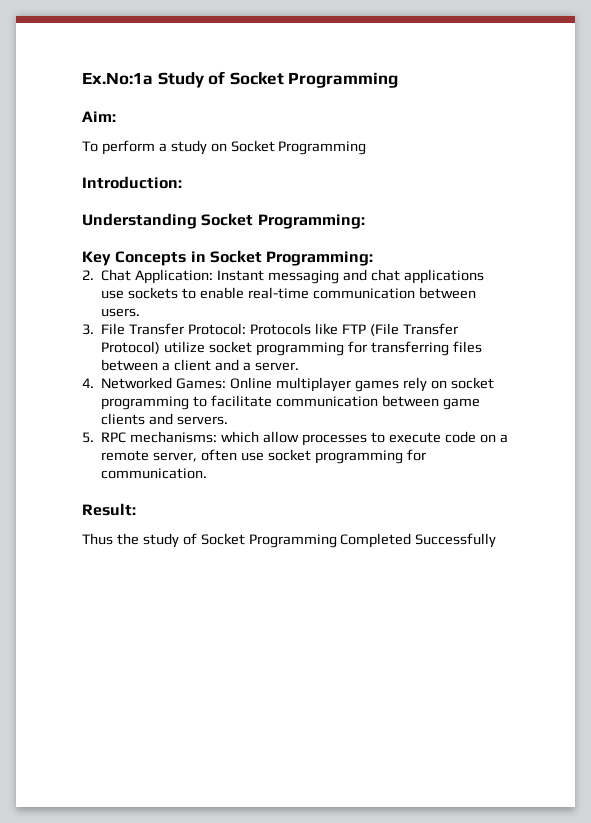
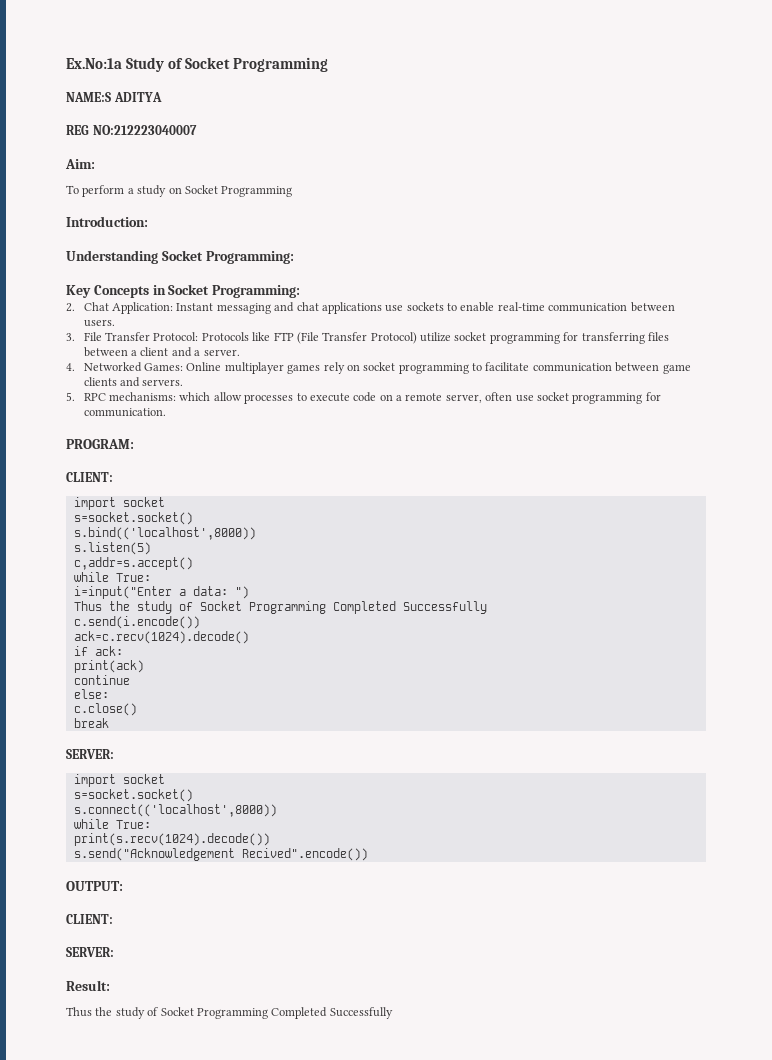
(399, 80) none -> [66,92,162,102] [66,125,197,135] // NAME:S ADITYA // REG NO:212223040007
(208, 473) none -> [66,439,134,449] [66,472,113,482] [73,497,165,510] [73,512,193,525] [73,527,256,540] [73,542,151,555] [73,557,193,570] [73,572,151,582] [73,586,249,599] [73,601,487,614] [73,616,200,629] [73,631,249,644] [73,646,123,656] [73,660,144,673] [73,675,130,685] [73,689,109,699] [73,703,137,716] [73,718,109,728] [66,749,114,759] [73,774,165,787] [73,789,193,802] [73,804,277,817] [73,819,151,829] [73,833,270,846] [73,848,368,861] [66,881,123,891] [66,914,113,924] [66,947,114,957] // PROGRAM: // CLIENT: // import socket // s=socket.socket() // s.bind(('localhost',8000)) // s.listen(5) // c,addr=s.accept() // while True: // i=input("Enter a data: ") // Thus the study of Socket Programming Completed Successfully // c.send(i.encode()) // ack=c.recv(1024).decode() // if ack: // print(ack) // continue // else: // c.close() // break // SERVER: // import socket // s=socket.socket() // s.connect(('localhost',8000)) // while True: // print(s.recv(1024).decode()) // s.send("Acknowledgement Recived".encode()) // OUTPUT: // CLIENT: // SERVER:

